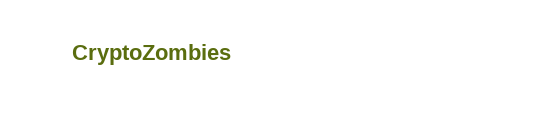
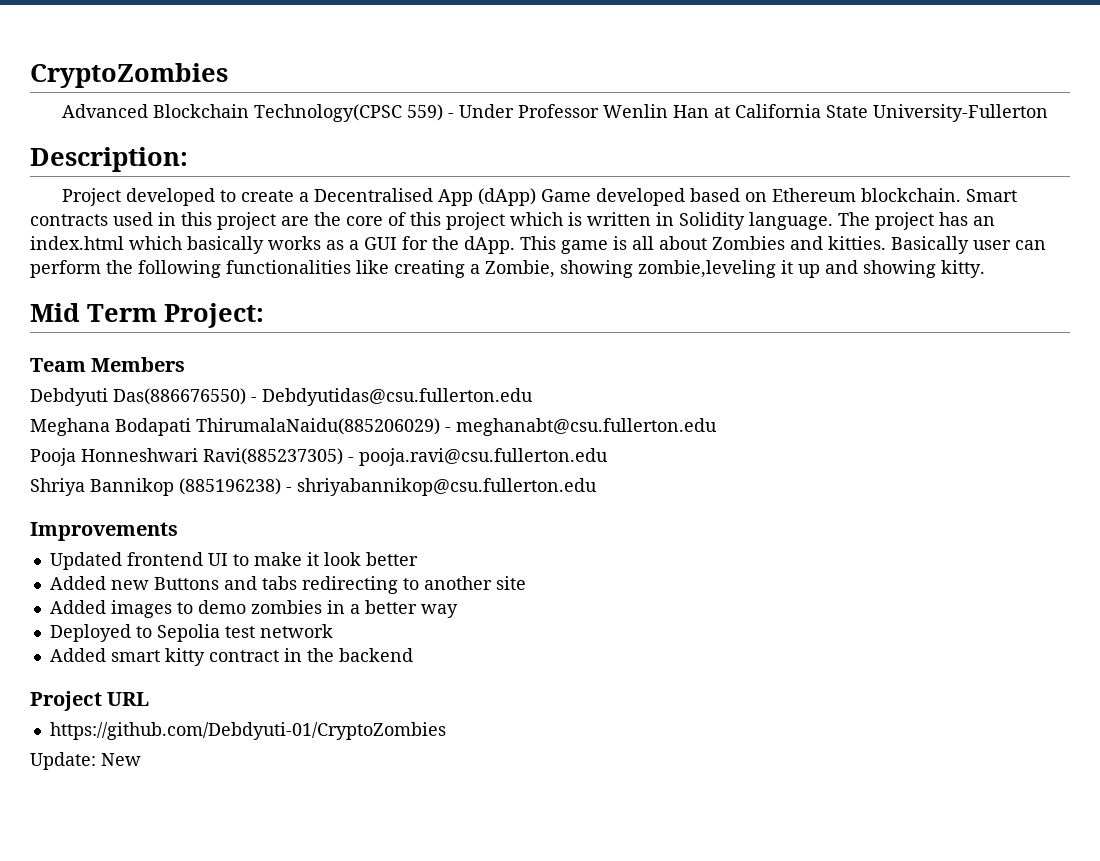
(231, 54) none -> [62,104,1049,122] [30,147,188,172] [62,188,1018,206] [30,212,995,230] [30,236,1046,254] [30,260,985,278] [30,303,264,328] [30,357,186,372] [30,388,533,406] [30,418,717,436] [30,448,608,466] [30,478,597,496] [30,522,178,541] [49,552,418,570] [49,576,526,594] [49,600,458,618] [49,624,333,642] [49,648,413,666] [30,691,150,711] [49,722,446,740] [30,752,141,770] // Advanced Blockchain Technology(CPSC 559) - Under Professor Wenlin Han at California State University-Fullerton // Description: // Project developed to create a Decentralised App (dApp) Game developed based on Ethereum blockchain. Smart contracts used in this project are the core of this project which is written in Solidity language. The project has an index.html which basically works as a GUI for the dApp. This game is all about Zombies and kitties. Basically user can perform the following functionalities like creating a Zombie, showing zombie,leveling it up and showing kitty. // Mid Term Project: // Team Members // Debdyuti Das(886676550) - Debdyutidas@csu.fullerton.edu // Meghana Bodapati ThirumalaNaidu(885206029) - meghanabt@csu.fullerton.edu // Pooja Honneshwari Ravi(885237305) - pooja.ravi@csu.fullerton.edu // Shriya Bannikop (885196238) - shriyabannikop@csu.fullerton.edu // Improvements // Updated frontend UI to make it look better // Added new Buttons and tabs redirecting to another site // Added images to demo zombies in a better way // Deployed to Sepolia test network // Added smart kitty contract in the backend // Project URL // https://github.com/Debdyuti-01/CryptoZombies // Update: New

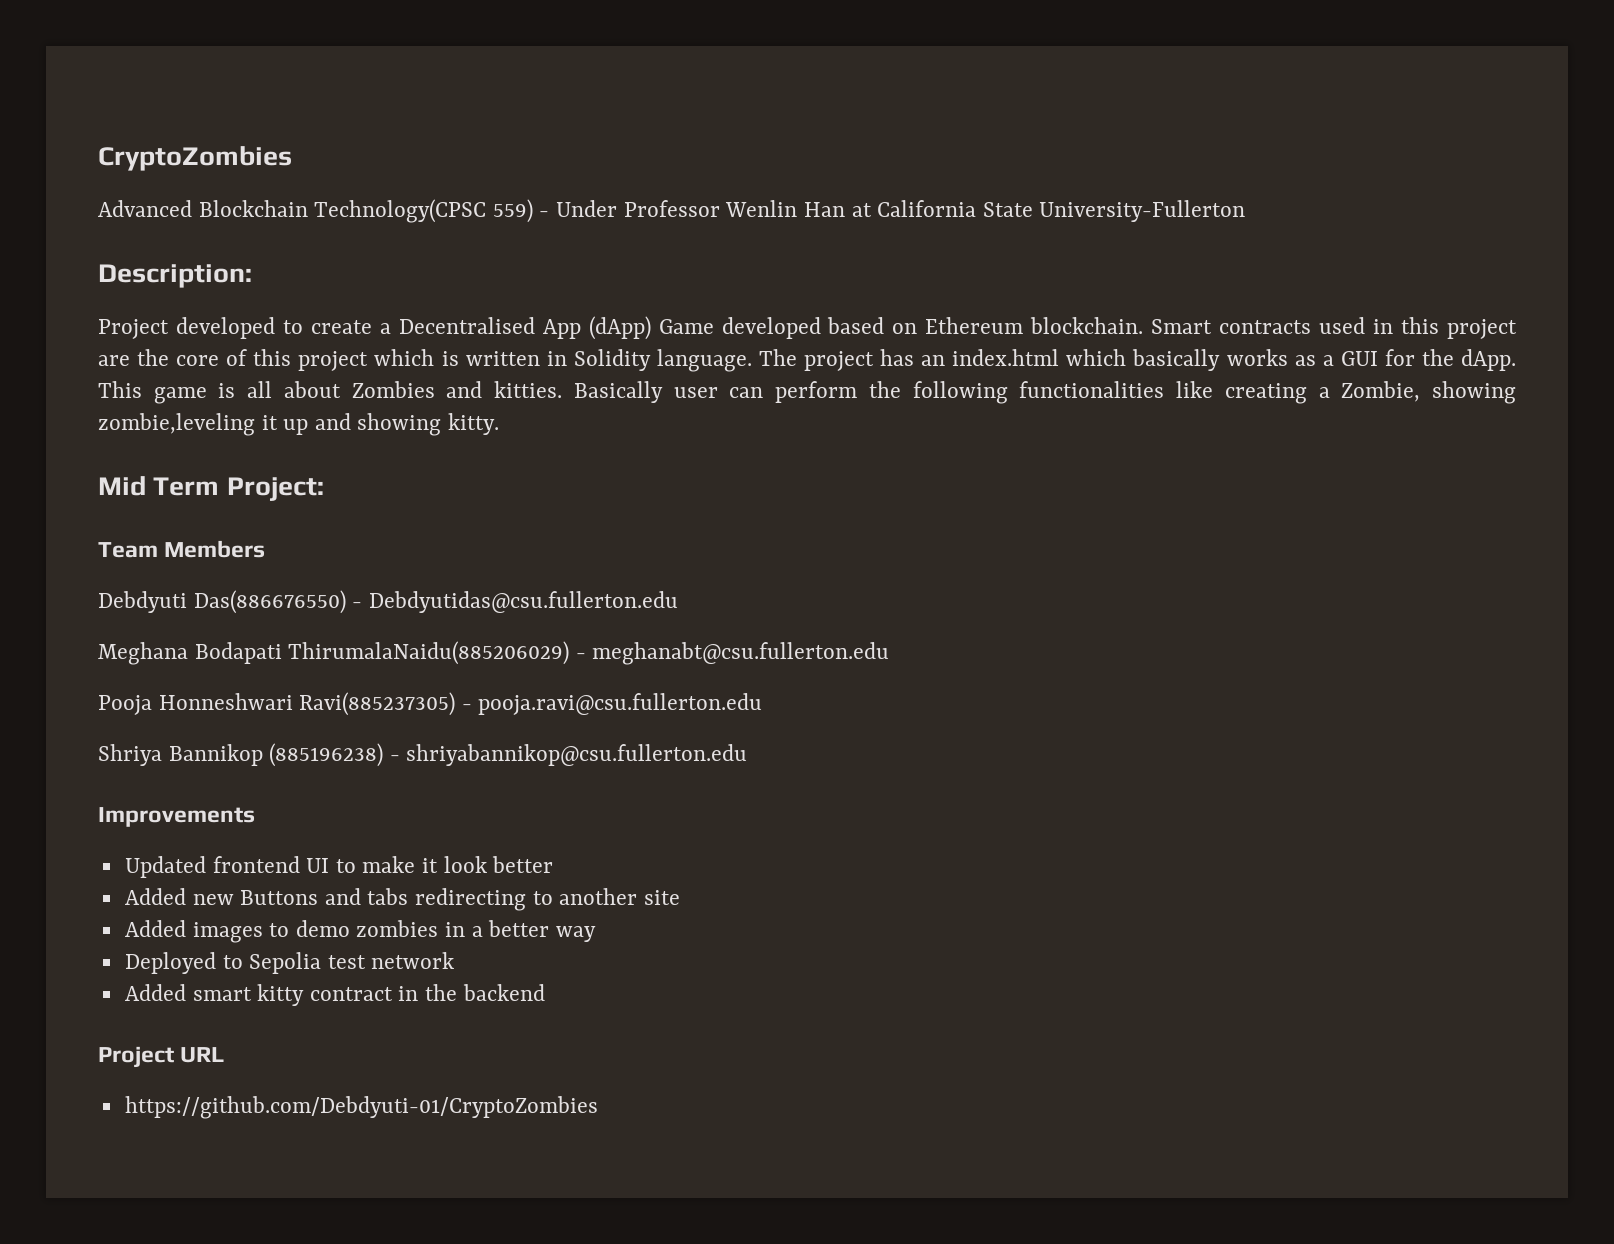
[30,752,141,770] // Update: New -> (598, 1107) none

